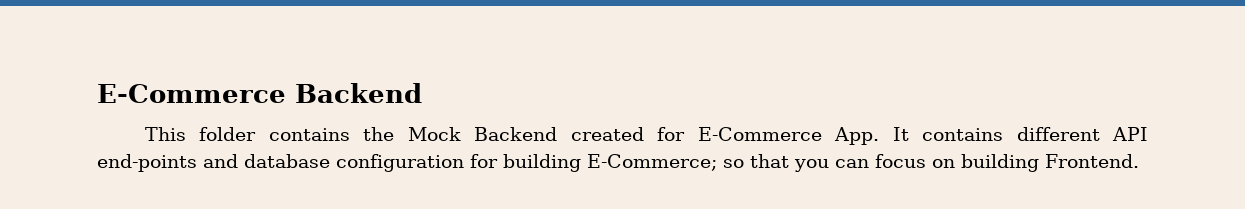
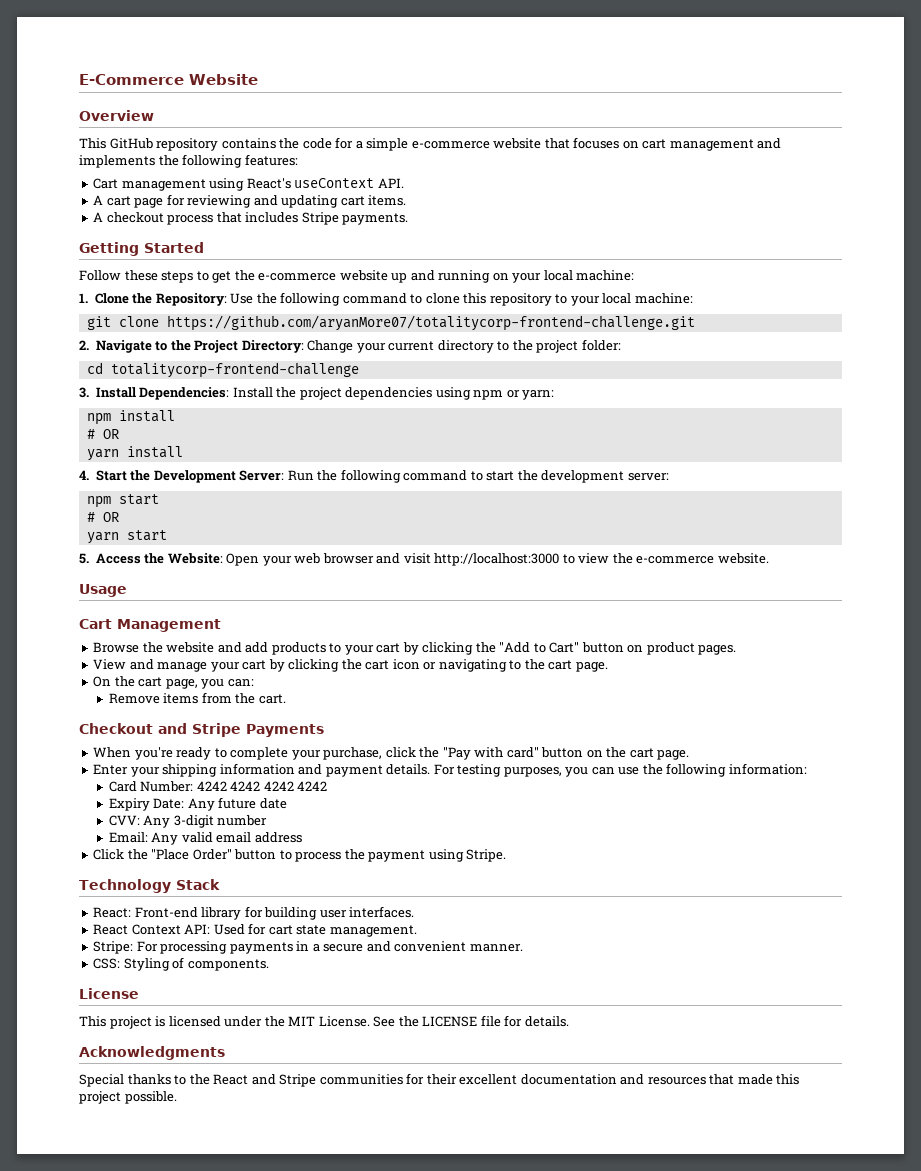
[97,83,422,103] [144,127,1148,145] [97,154,1139,172] E-Commerce Backend // This folder contains the Mock Backend created for E-Commerce App. It contains different API end-points and database configuration for building E-Commerce; so that you can focus on building Frontend. -> [79,74,258,85] [79,110,154,121] [79,137,782,151] [79,154,298,168] [93,178,404,191] [93,194,407,208] [93,212,409,225] [79,242,204,256] [79,270,635,283] [79,292,693,306] [86,315,695,331] [79,339,621,353] [86,362,359,378] [79,387,555,400] [86,410,175,425] [86,429,119,439] [86,446,183,461] [79,469,669,483] [86,494,159,508] [86,512,119,522] [86,530,167,544] [79,553,769,566] [79,584,127,597] [79,619,221,632] [93,642,737,655] [93,659,608,672] [93,676,254,689] [108,692,286,704] [79,723,324,737] [93,747,690,760] [93,763,807,777] [108,781,328,792] [108,797,287,811] [108,815,268,828] [108,832,302,845] [93,849,507,862] [79,879,220,893] [93,906,415,920] [93,923,417,937] [93,941,523,954] [93,957,269,971] [79,988,139,999] [79,1015,569,1029] [79,1046,225,1060] [79,1073,800,1087] [79,1091,177,1104] E-Commerce Website // Overview // This GitHub repository contains the code for a simple e-commerce website that focuses on cart management and implements the following features: // Cart management using React's useContext API. // A cart page for reviewing and updating cart items. // A checkout process that includes Stripe payments. // Getting Started // Follow these steps to get the e-commerce website up and running on your local machine: // 1. Clone the Repository: Use the following command to clone this repository to your local machine: // git clone https://github.com/aryanMore07/totalitycorp-frontend-challenge.git // 2. Navigate to the Project Directory: Change your current directory to the project folder: // cd totalitycorp-frontend-challenge // 3. Install Dependencies: Install the project dependencies using npm or yarn: // npm install // # OR // yarn install // 4. Start the Development Server: Run the following command to start the development server: // npm start // # OR // yarn start // 5. Access the Website: Open your web browser and visit http://localhost:3000 to view the e-commerce website. // Usage // Cart Management // Browse the website and add products to your cart by clicking the "Add to Cart" button on product pages. // View and manage your cart by clicking the cart icon or navigating to the cart page. // On the cart page, you can: // Remove items from the cart. // Checkout and Stripe Payments // When you're ready to complete your purchase, click the "Pay with card" button on the cart page. // Enter your shipping information and payment details. For testing purposes, you can use the following information: // Card Number: 4242 4242 4242 4242 // Expiry Date: Any future date // CVV: Any 3-digit number // Email: Any valid email address // Click the "Place Order" button to process the payment using Stripe. // Technology Stack // React: Front-end library for building user interfaces. // React Context API: Used for cart state management. // Stripe: For processing payments in a secure and convenient manner. // CSS: Styling of components. // License // This project is licensed under the MIT License. See the LICENSE file for details. // Acknowledgments // Special thanks to the React and Stripe communities for their excellent documentation and resources that made this project possible.

